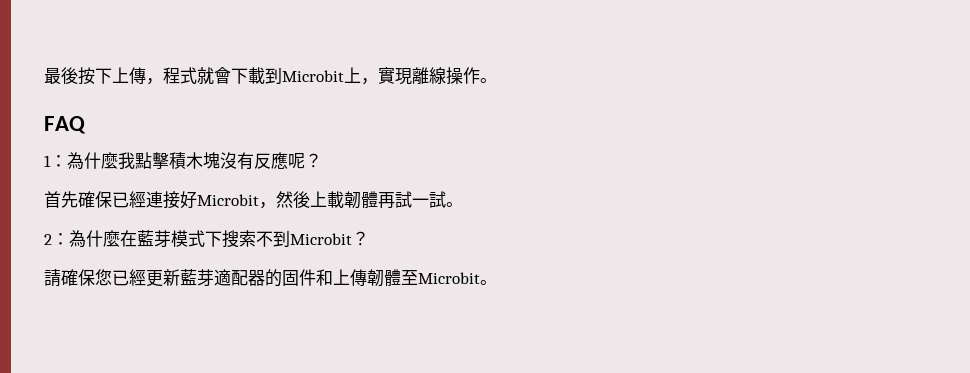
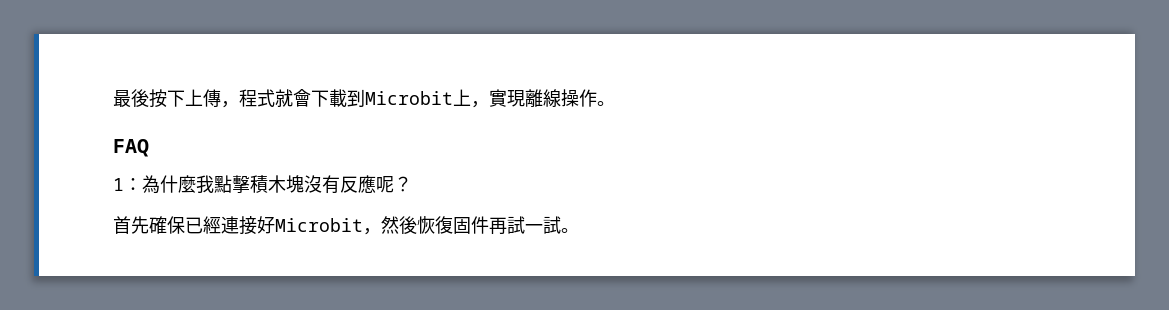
[310,191,378,209] 上載韌體 -> [417,216,489,234] 恢復固件
[44,230,369,248] [44,269,497,287] // 2：為什麼在藍芽模式下搜索不到Microbit？ // 請確保您已經更新藍芽適配器的固件和上傳韌體至Microbit。 -> (579, 230) none

